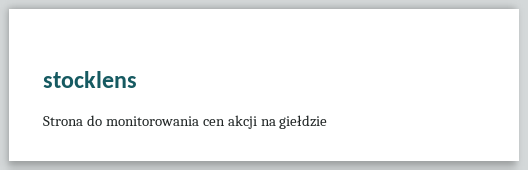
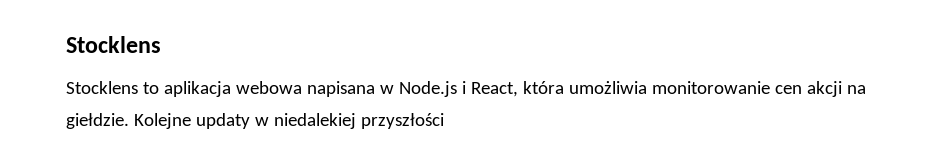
[43,71,137,88] [43,115,328,129] stocklens // Strona do monitorowania cen akcji na giełdzie -> [66,36,161,53] [66,81,866,97] [66,113,444,129] Stocklens // Stocklens to aplikacja webowa napisana w Node.js i React, która umożliwia monitorowanie cen akcji na giełdzie. Kolejne updaty w niedalekiej przyszłości

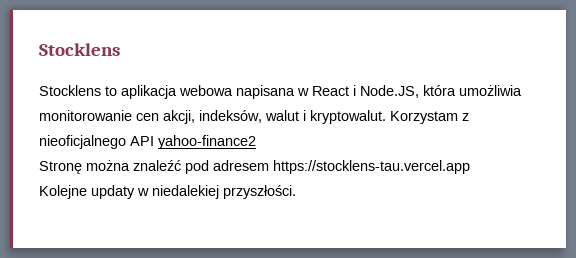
[398,81,518,97] Node.js i React, -> [312,85,419,98] React i Node.JS,
[806,81,866,97] [66,113,129,129] akcji na giełdzie. -> [163,110,469,124] [39,135,256,149] [39,160,470,174] akcji, indeksów, walut i kryptowalut. Korzystam z nieoficjalnego API yahoo-finance2 // Stronę można znaleźć pod adresem https://stocklens-tau.vercel.app //
[360,113,444,129] przyszłości -> [223,185,296,199] przyszłości.

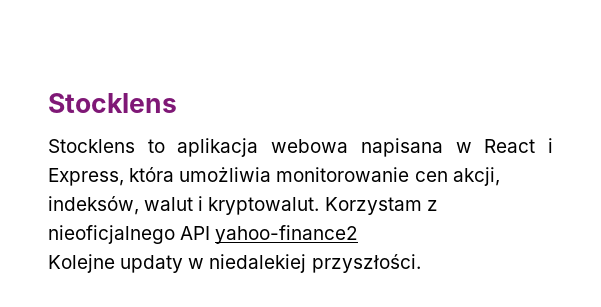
[360,85,419,98] Node.JS, -> [48,168,124,186] Express,
[39,160,470,174] // Stronę można znaleźć pod adresem https://stocklens-tau.vercel.app -> (359, 234) none

